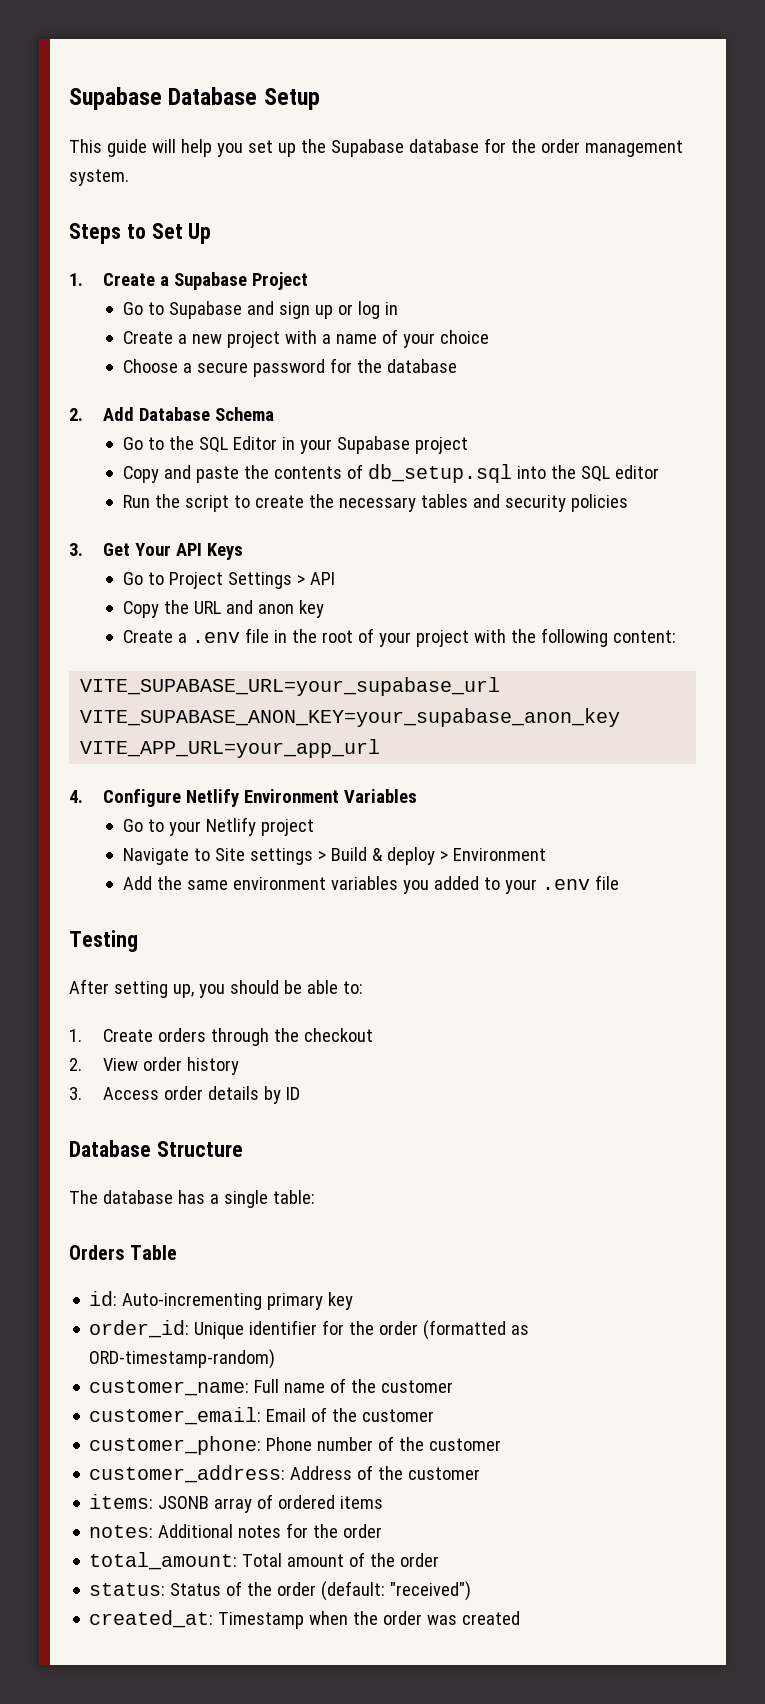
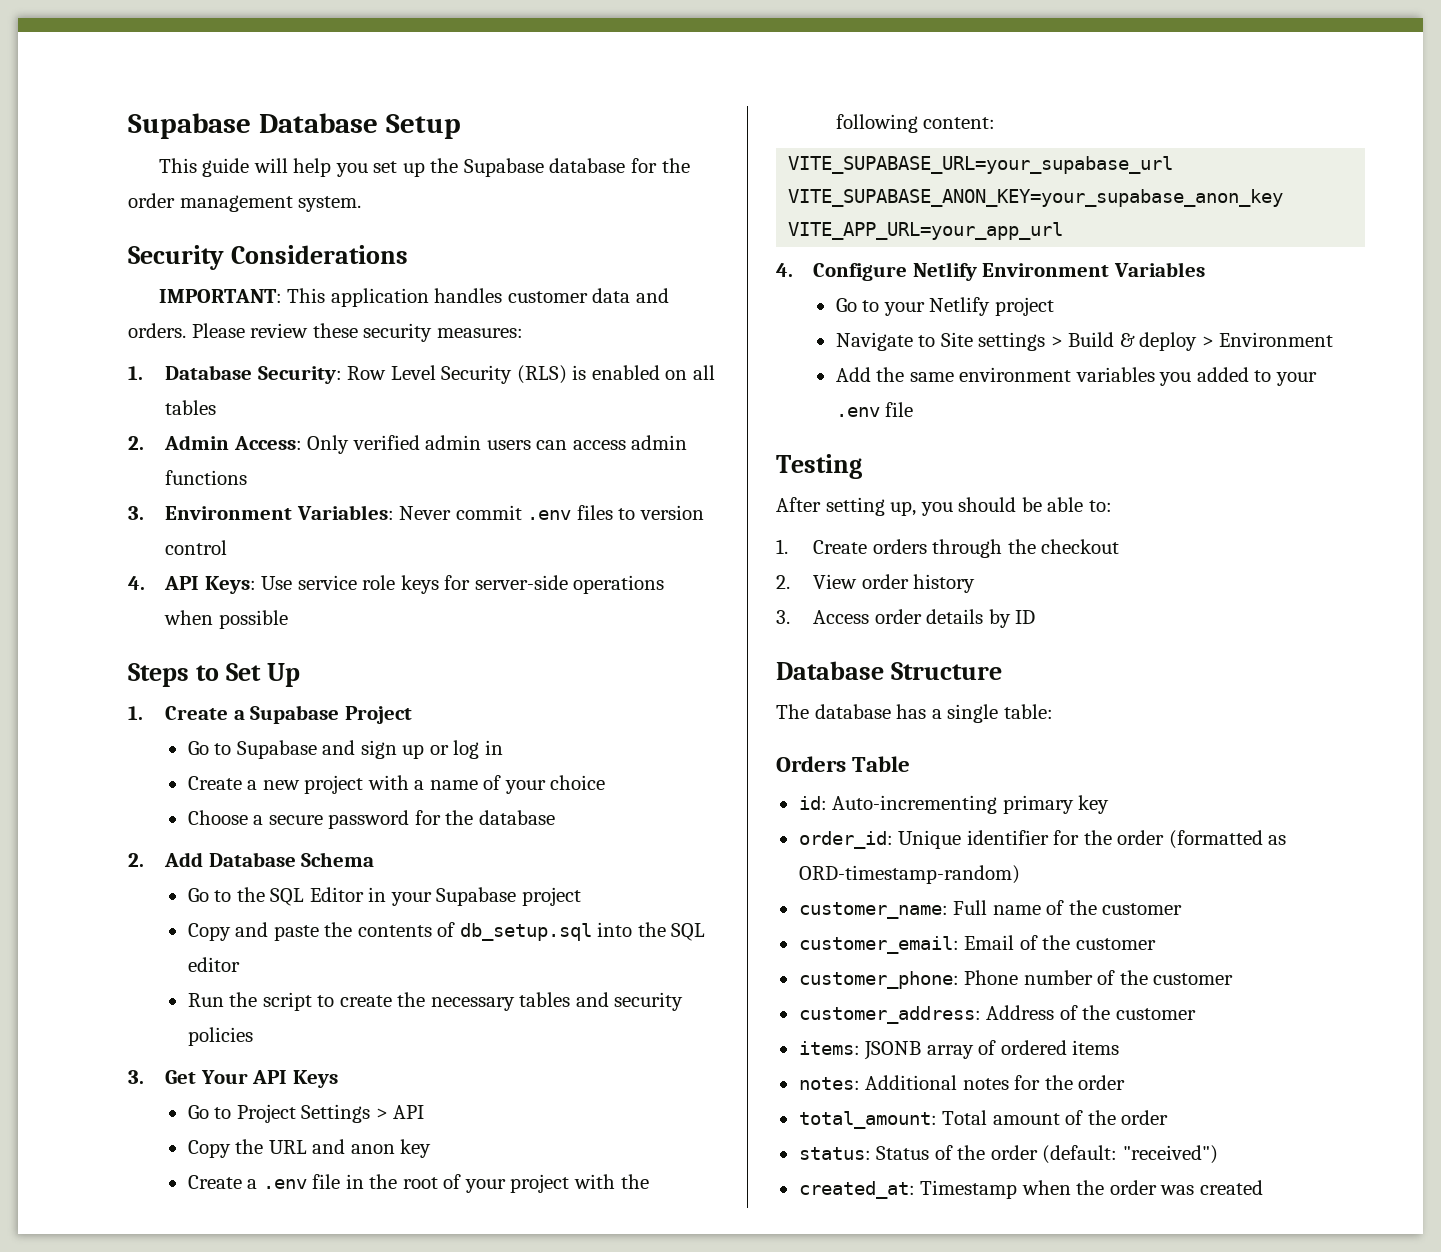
(129, 177) none -> [128,245,408,270] [158,288,669,307] [128,323,523,342] [128,365,715,384] [165,400,217,415] [128,435,688,454] [165,470,248,485] [128,505,704,520] [165,540,228,555] [128,575,665,594] [164,610,288,629] // Security Considerations // IMPORTANT: This application handles customer data and orders. Please review these security measures: // 1. Database Security: Row Level Security (RLS) is enabled on all tables // 2. Admin Access: Only verified admin users can access admin functions // 3. Environment Variables: Never commit .env files to version control // 4. API Keys: Use service role keys for server-side operations when possible

